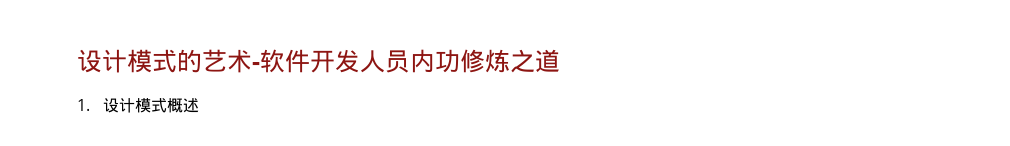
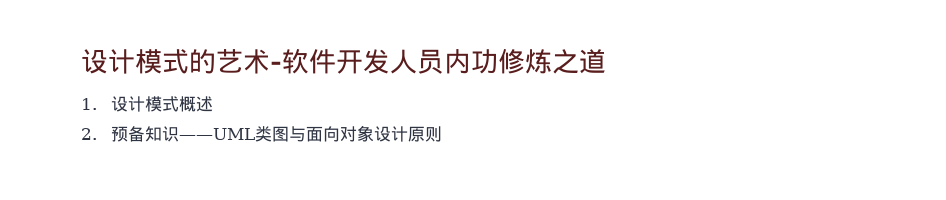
(199, 105) none -> [81,125,442,142] // 2.预备知识——UML类图与面向对象设计原则

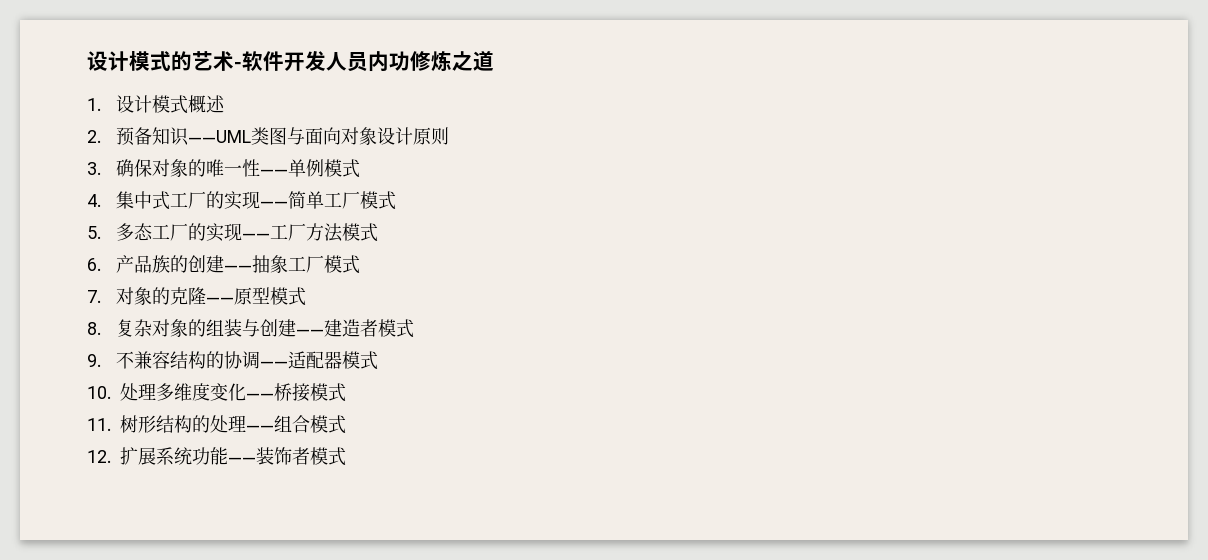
(442, 134) none -> [87,159,360,178] [87,191,396,210] [87,223,378,242] [87,255,360,274] [87,287,306,306] [87,319,414,338] [87,351,378,370] [87,383,346,402] [87,415,346,434] [87,447,346,466] // 3.确保对象的唯一性——单例模式 // 4.集中式工厂的实现——简单工厂模式 // 5.多态工厂的实现——工厂方法模式 // 6.产品族的创建——抽象工厂模式 // 7.对象的克隆——原型模式 // 8.复杂对象的组装与创建——建造者模式 // 9.不兼容结构的协调——适配器模式 // 10.处理多维度变化——桥接模式 // 11.树形结构的处理——组合模式 // 12.扩展系统功能——装饰者模式

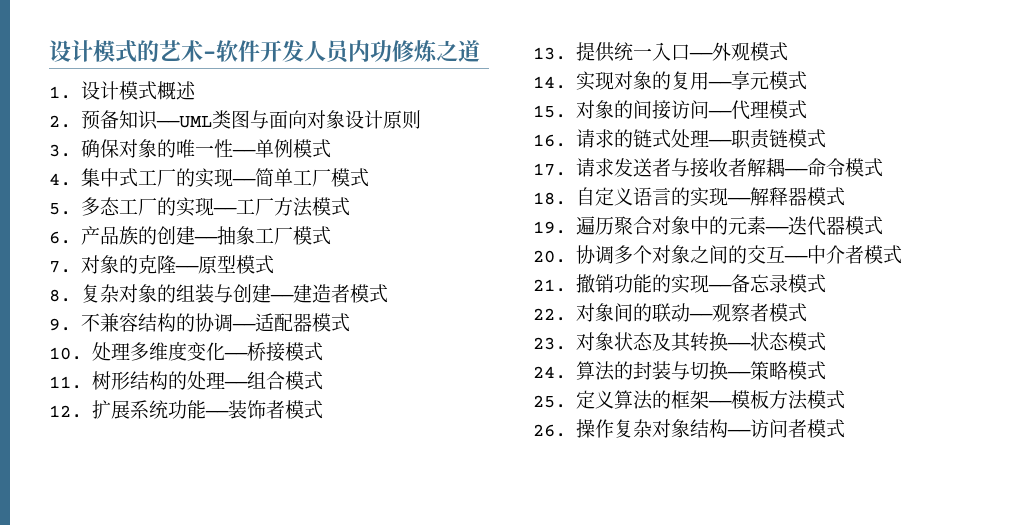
(346, 456) none -> [533,42,788,62] [533,71,807,91] [533,100,807,120] [533,129,826,149] [533,158,883,178] [533,187,845,207] [533,216,883,236] [533,245,902,264] [533,274,826,294] [533,303,807,322] [533,332,826,352] [533,361,826,381] [533,390,845,410] [533,419,845,438] // 13.提供统一入口——外观模式 // 14.实现对象的复用——享元模式 // 15.对象的间接访问——代理模式 // 16.请求的链式处理——职责链模式 // 17.请求发送者与接收者解耦——命令模式 // 18.自定义语言的实现——解释器模式 // 19.遍历聚合对象中的元素——迭代器模式 // 20.协调多个对象之间的交互——中介者模式 // 21.撤销功能的实现——备忘录模式 // 22.对象间的联动——观察者模式 // 23.对象状态及其转换——状态模式 // 24.算法的封装与切换——策略模式 // 25.定义算法的框架——模板方法模式 // 26.操作复杂对象结构——访问者模式

